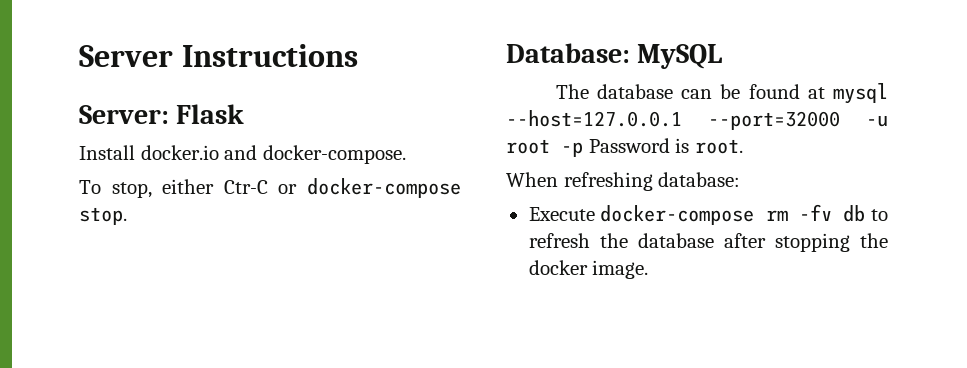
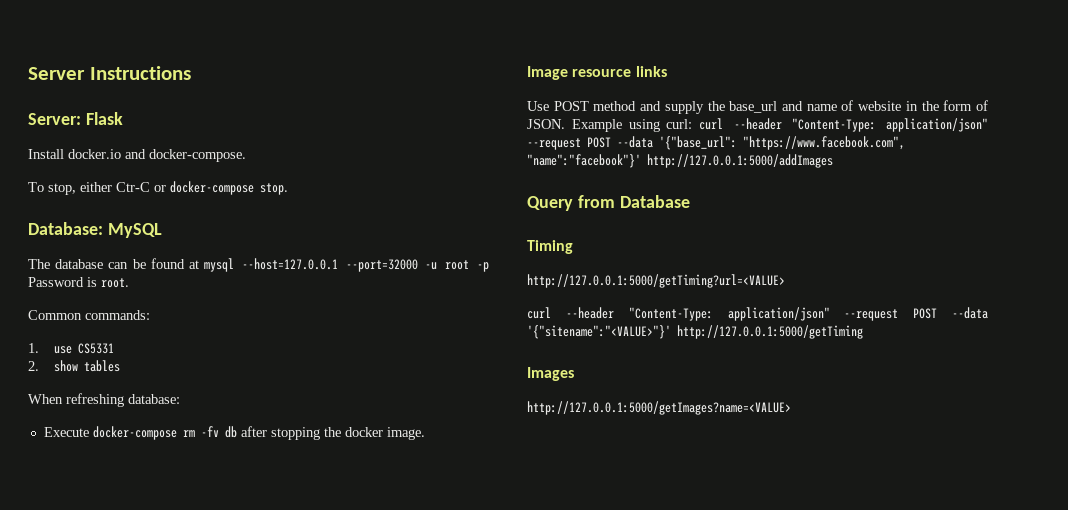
(743, 146) none -> [28,310,150,320] [28,343,114,354] [28,360,120,372] // Common commands: // 1. use CS5331 // 2. show tables
[871,209,888,221] [528,233,714,248] to refresh the database -> (237, 432) none
(649, 269) none -> [527,66,667,80] [527,100,988,114] [527,118,988,132] [527,136,905,150] [527,154,833,168] [527,195,690,211] [527,240,573,254] [527,274,785,288] [527,307,988,321] [527,325,863,339] [527,367,574,381] [527,401,791,415] // Image resource links // Use POST method and supply the base_url and name of website in the form of JSON. Example using curl: curl --header "Content-Type: application/json" --request POST --data '{"base_url": "https://www.facebook.com", "name":"facebook"}' http://127.0.0.1:5000/addImages // Query from Database // Timing // http://127.0.0.1:5000/getTiming?url=<VALUE> // curl --header "Content-Type: application/json" --request POST --data '{"sitename":"<VALUE>"}' http://127.0.0.1:5000/getTiming // Images // http://127.0.0.1:5000/getImages?name=<VALUE>

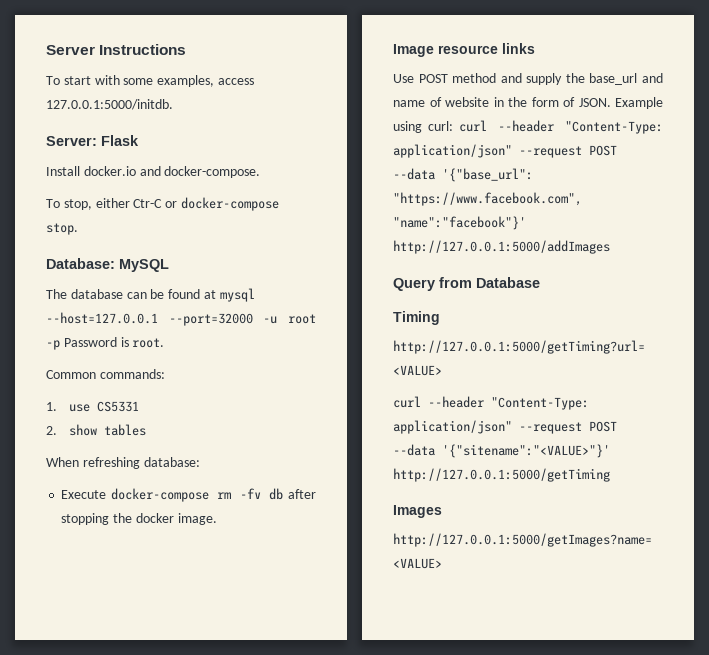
(191, 73) none -> [46,75,254,87] [46,99,173,110] // To start with some examples, access 127.0.0.1:5000/initdb.

